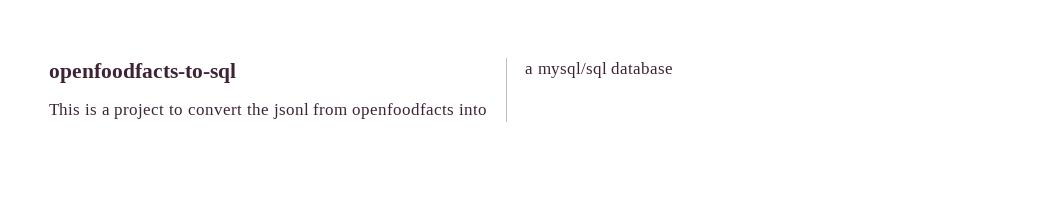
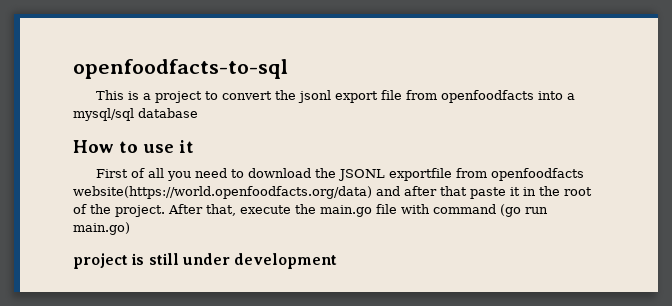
(309, 111) none -> [335,90,403,103] export file
(674, 68) none -> [73,140,194,153] [96,168,585,181] [73,186,592,199] [73,204,548,217] [73,222,130,235] [73,253,338,269] // How to use it // First of all you need to download the JSONL exportfile from openfoodfacts website(https://world.openfoodfacts.org/data) and after that paste it in the root of the project. After that, execute the main.go file with command (go run main.go) // project is still under development

